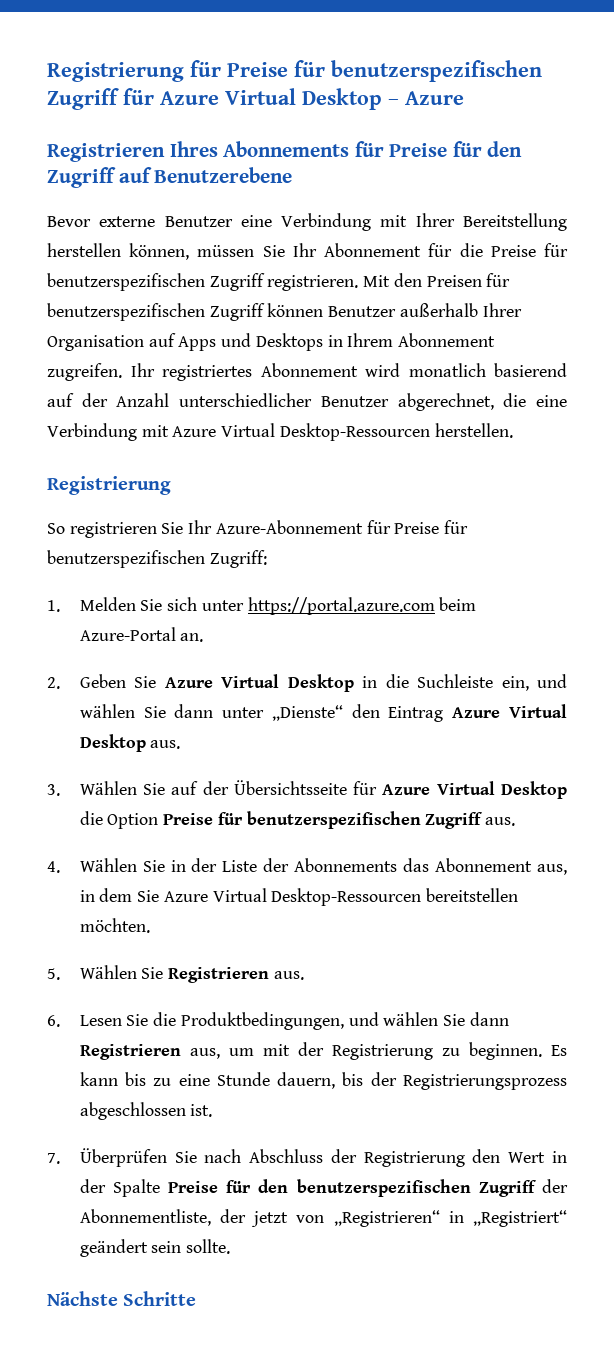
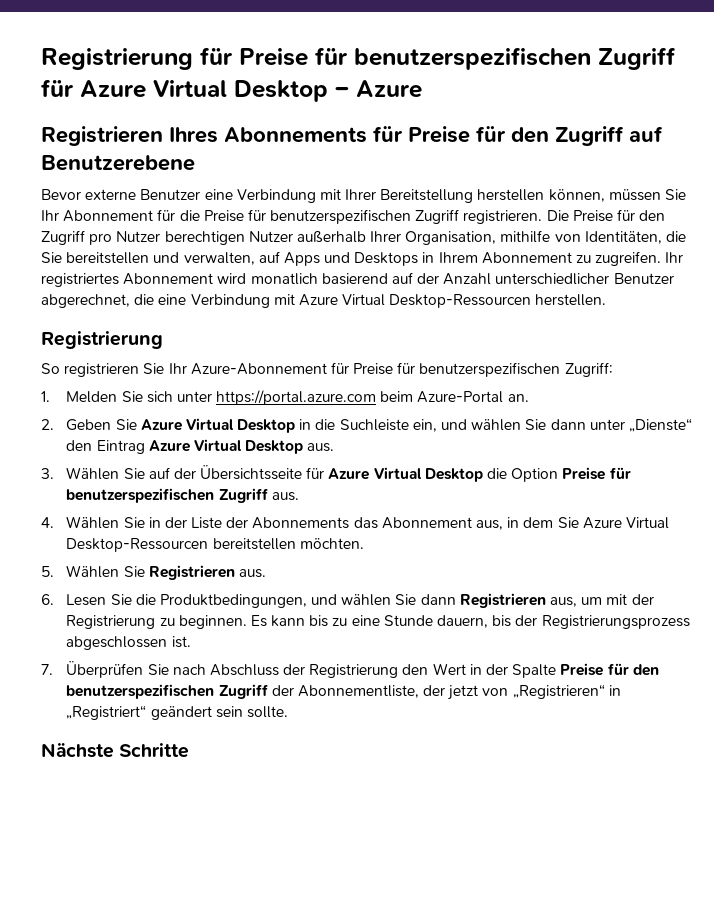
[363,273,511,287] [47,303,522,321] [47,335,144,351] Mit den Preisen für benutzerspezifischen Zugriff können Benutzer außerhalb Ihrer Organisation -> [546,209,666,222] [41,230,687,245] [41,252,255,265] Die Preise für den Zugriff pro Nutzer berechtigen Nutzer außerhalb Ihrer Organisation, mithilfe von Identitäten, die Sie bereitstellen und verwalten,
(496, 340) none -> [576,255,592,263] zu

